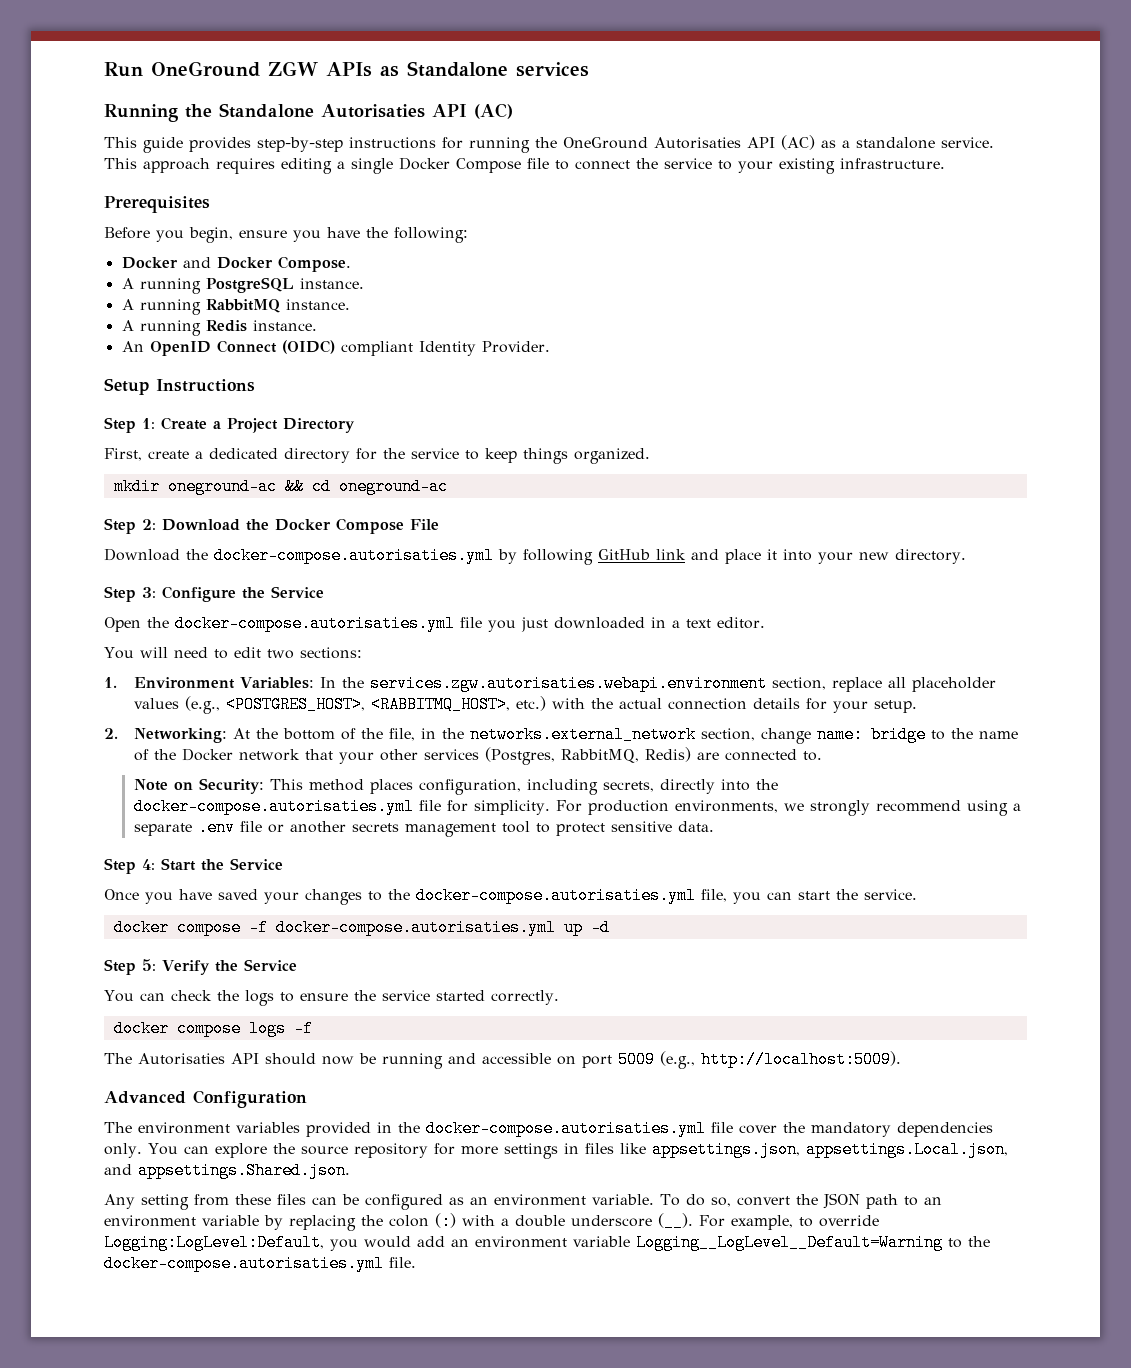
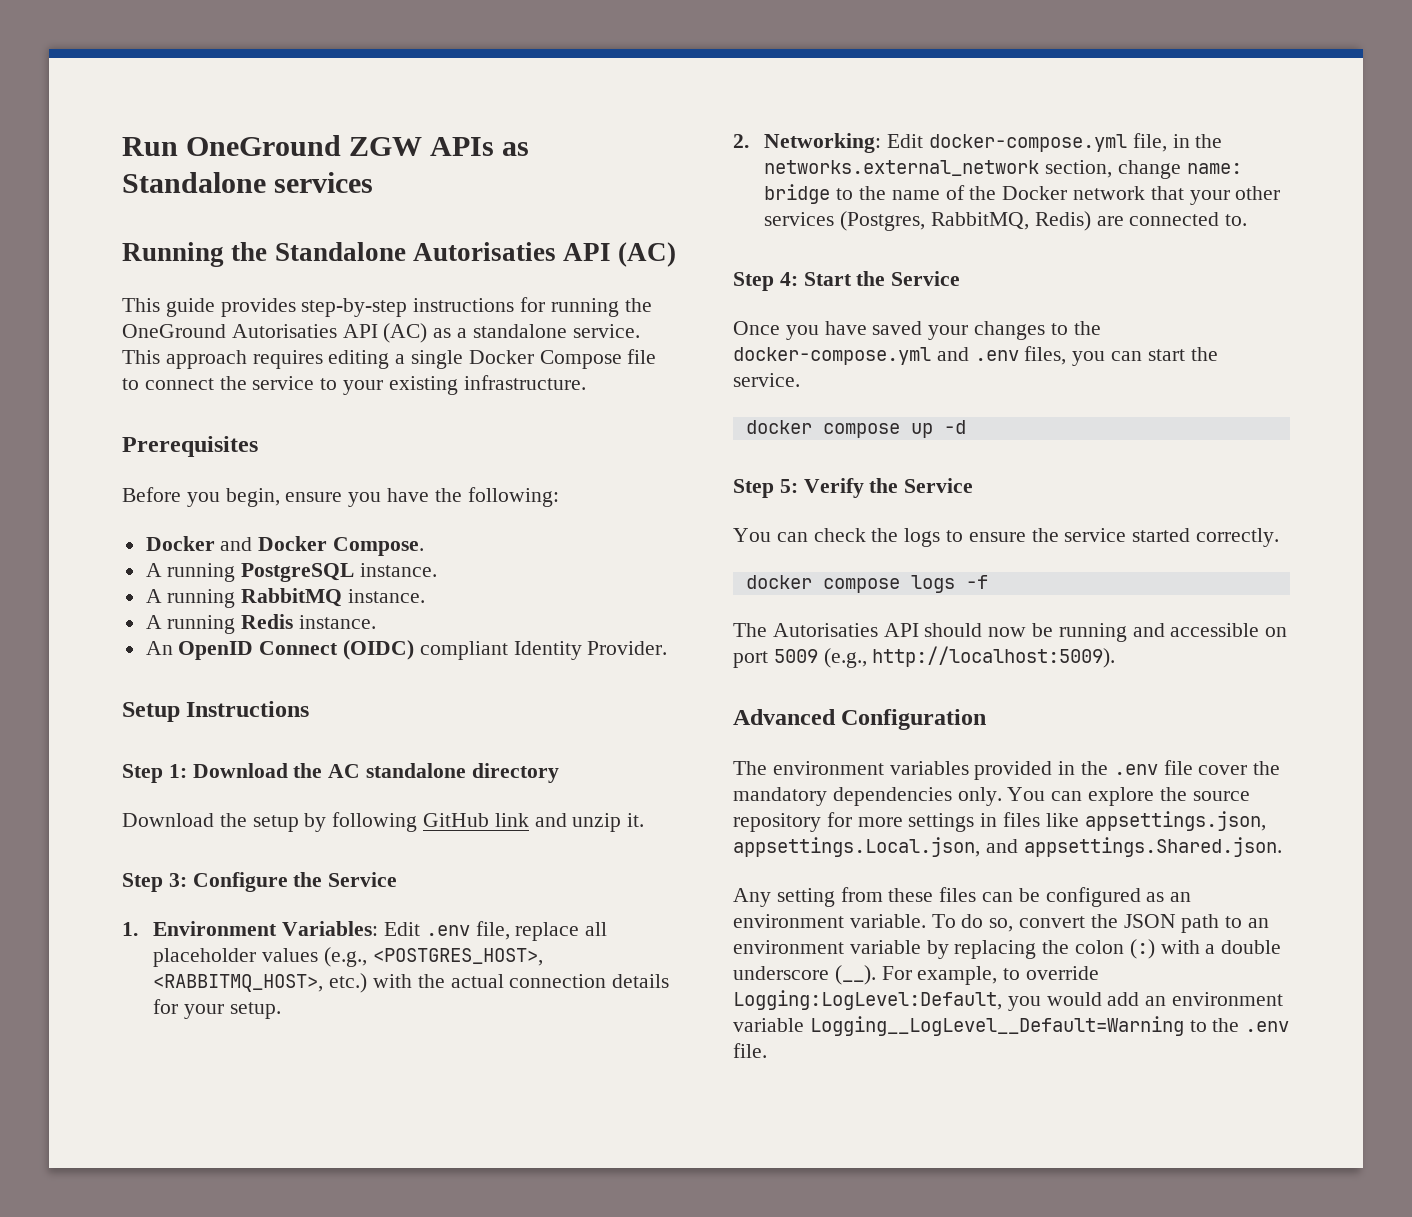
[161,417,355,433] [104,448,650,464] [113,478,448,495] [104,518,439,534] [104,547,494,564] Create a Project Directory // First, create a dedicated directory for the service to keep things organized. // mkdir oneground-ac && cd oneground-ac // Step 2: Download the Docker Compose File // Download the docker-compose.autorisaties.yml -> [192,763,559,783] [122,813,299,832] Download the AC standalone directory // Download the setup
[725,549,966,564] place it into your new directory. -> [572,813,645,832] unzip it.
[104,615,765,632] [104,647,362,659] // Open the docker-compose.autorisaties.yml file you just downloaded in a text editor. // You will need to edit two sections: -> (398, 879) none
[319,675,826,692] In the services.zgw.autorisaties.webapi.environment section, -> [383,921,510,940] Edit .env file,
[232,728,383,740] At the bottom of the -> [887,134,1127,152] Edit docker-compose.yml
[133,778,778,795] [133,798,1021,816] [133,819,714,837] // Note on Security: This method places configuration, including secrets, directly into the docker-compose.autorisaties.yml file for simplicity. For production environments, we strongly recommend using a separate .env file or another secrets management tool to protect sensitive data. -> (1248, 220) none
[416,887,727,904] docker-compose.autorisaties.yml file, -> [733,346,1067,365] docker-compose.yml and .env files,
[248,919,556,936] -f docker-compose.autorisaties.yml -> (900, 430) none
[426,1120,706,1137] docker-compose.autorisaties.yml -> [1113,764,1158,775] .env
[104,1255,384,1272] docker-compose.autorisaties.yml -> [1245,1021,1290,1032] .env

